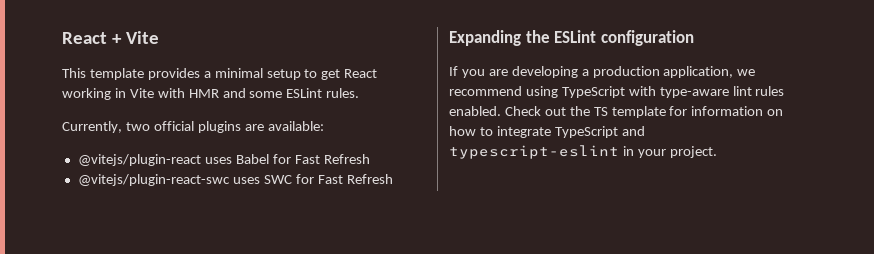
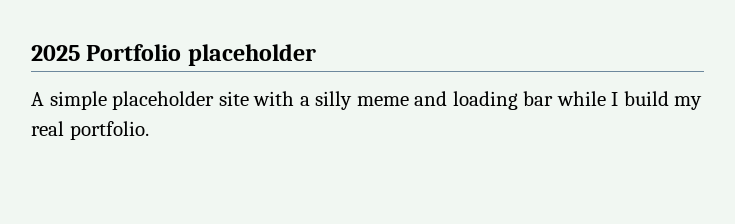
[62,31,159,44] [62,68,378,80] [62,88,360,100] [62,121,324,133] [77,154,370,166] [77,174,393,186] [449,30,694,46] [449,66,756,78] [449,86,785,98] [449,106,784,118] [449,126,645,138] [449,145,717,159] React + Vite // This template provides a minimal setup to get React working in Vite with HMR and some ESLint rules. // Currently, two official plugins are available: // @vitejs/plugin-react uses Babel for Fast Refresh // @vitejs/plugin-react-swc uses SWC for Fast Refresh // Expanding the ESLint configuration // If you are developing a production application, we recommend using TypeScript with type-aware lint rules enabled. Check out the TS template for information on how to integrate TypeScript and typescript-eslint in your project. -> [31,44,316,66] [31,91,703,110] [31,121,149,140] 2025 Portfolio placeholder // A simple placeholder site with a silly meme and loading bar while I build my real portfolio.

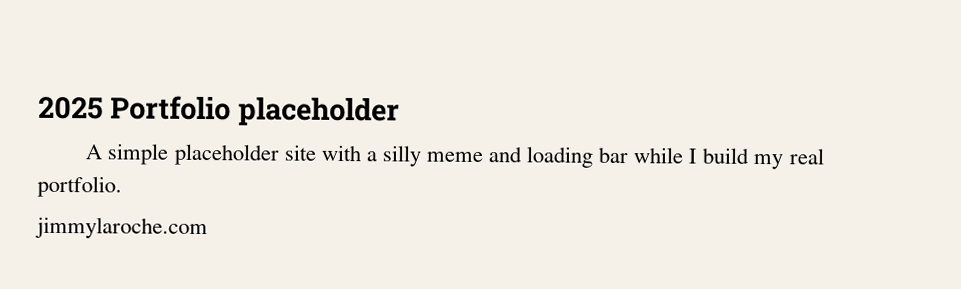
(149, 130) none -> [35,216,208,240] // jimmylaroche.com

